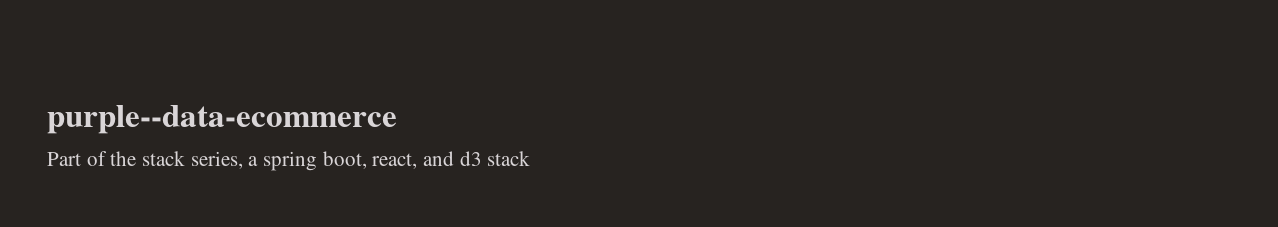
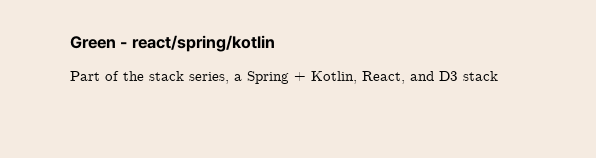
[47,105,397,134] purple--data-ecommerce -> [70,35,275,52] Green - react/spring/kotlin
[263,151,482,171] spring boot, react, and d3 -> [247,71,458,84] Spring + Kotlin, React, and D3

